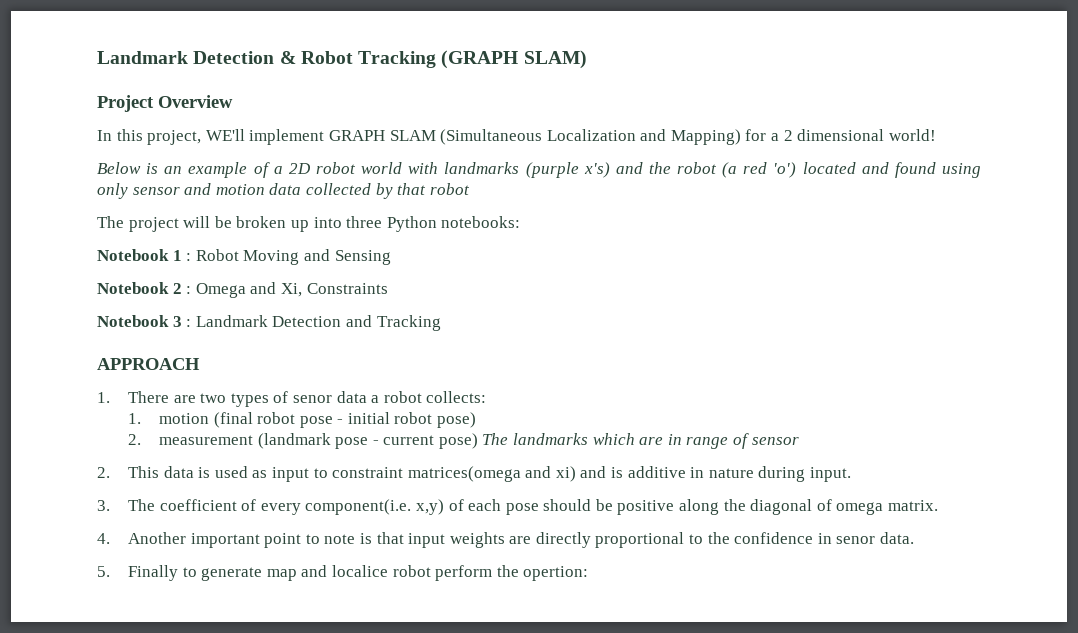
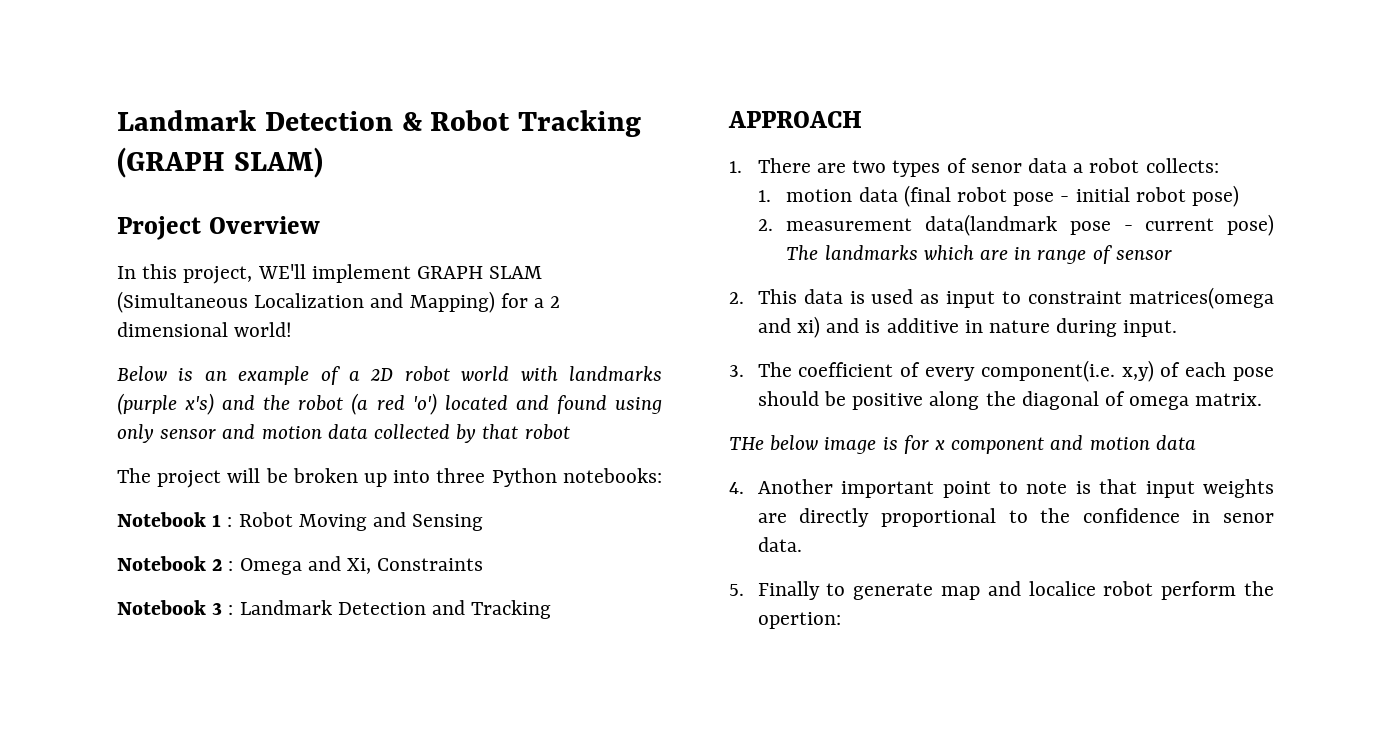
(209, 418) none -> [858,187,898,202] data
[257,433,331,449] (landmark -> [925,214,1058,236] data(landmark
(939, 505) none -> [729,435,1196,454] // THe below image is for x component and motion data

